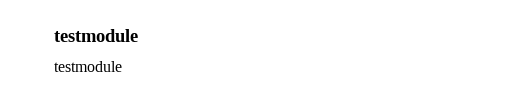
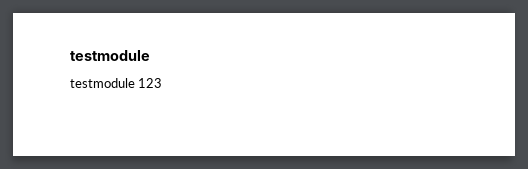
(122, 66) none -> [138,78,163,88] 123

